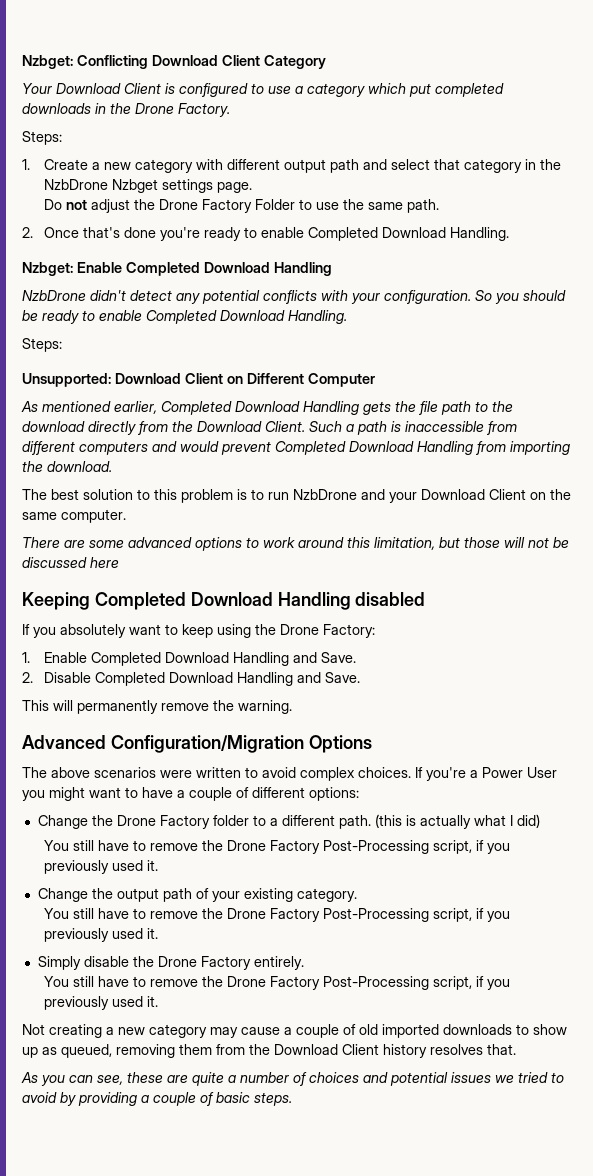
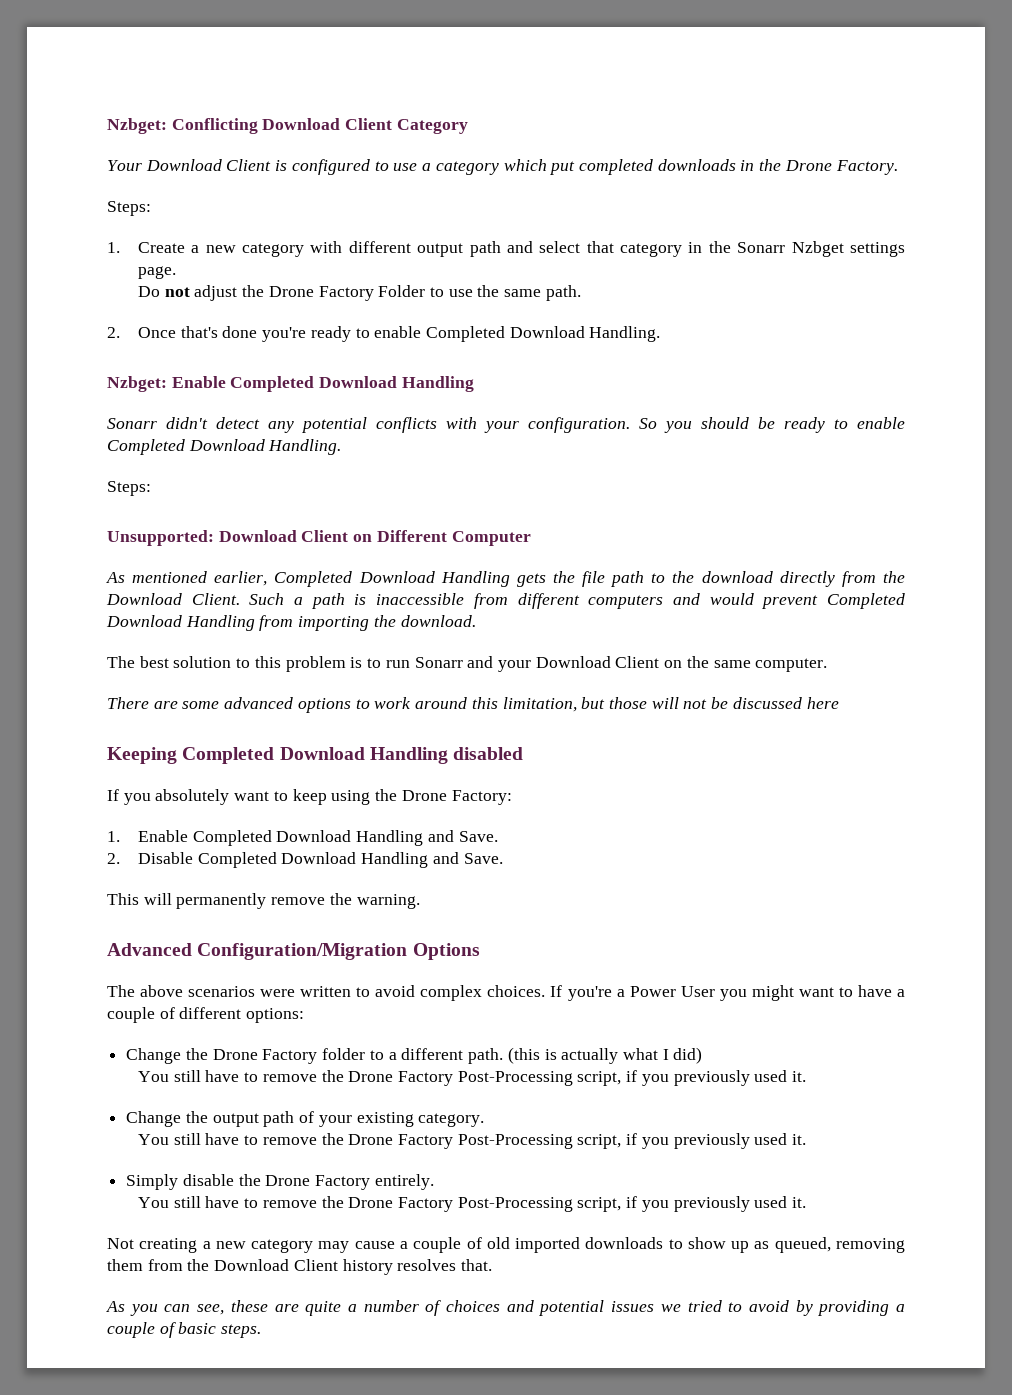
[43,179,108,190] NzbDrone -> [737,242,786,253] Sonarr
[22,290,86,301] NzbDrone -> [107,418,157,429] Sonarr
[293,489,357,500] NzbDrone -> [414,657,463,668] Sonarr

